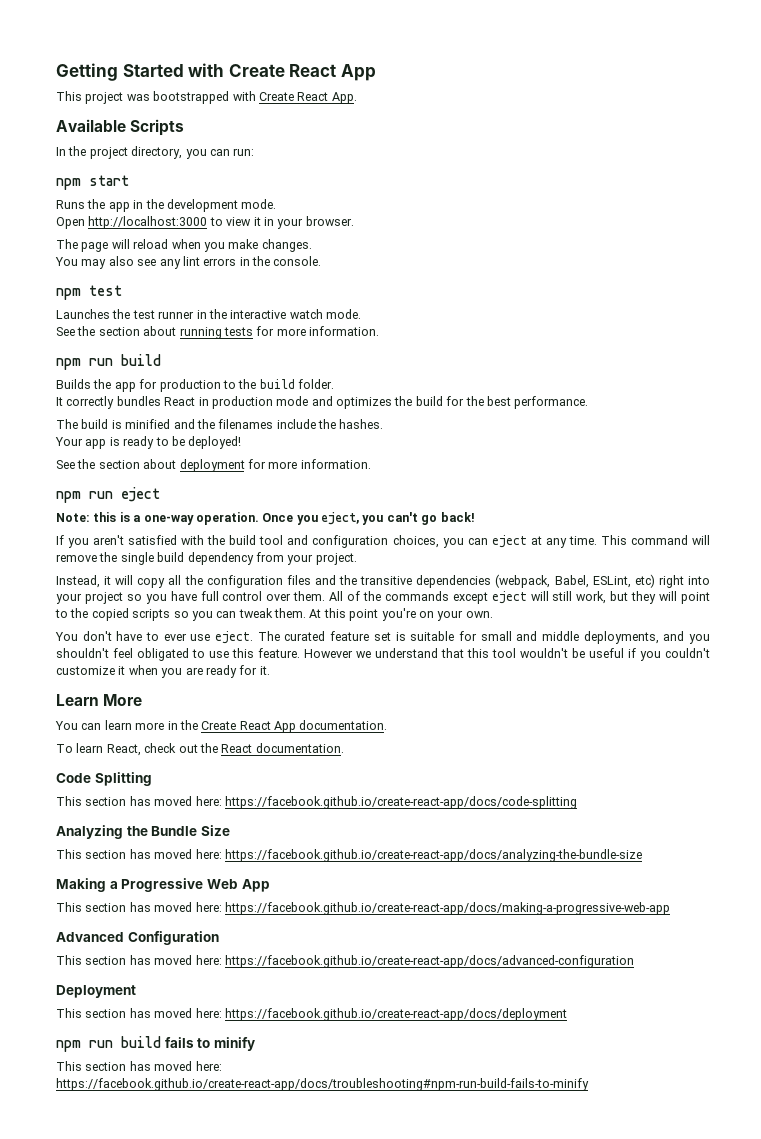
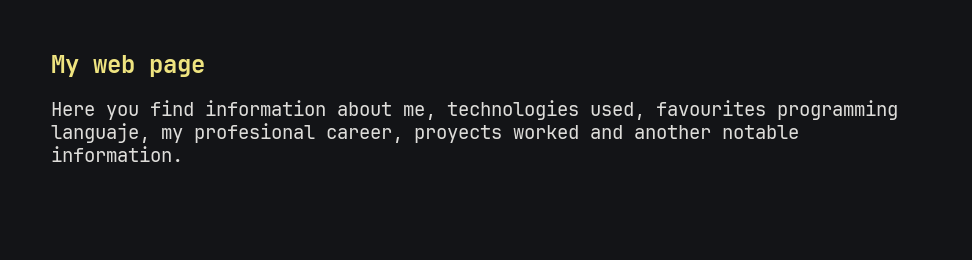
[56,63,376,81] [56,91,357,104] [56,119,185,136] [56,146,255,159] [56,175,129,190] [56,199,277,212] [56,216,354,229] [56,239,312,252] [55,256,322,269] [56,285,122,300] [56,309,361,319] [56,326,379,339] [56,354,161,370] [56,379,334,392] [56,396,589,409] [56,419,384,429] [55,436,242,449] [56,459,371,472] [56,487,160,503] [56,512,475,525] [56,535,710,548] [56,552,357,565] [56,574,710,588] [56,591,711,604] [55,608,493,621] [55,631,710,644] [56,648,710,661] [56,665,270,678] [56,694,143,706] [55,720,388,733] [56,743,344,756] [56,772,152,786] [56,796,577,809] [56,825,230,839] [56,849,642,862] [56,878,270,892] [56,902,670,915] [56,931,219,945] [56,955,634,968] [56,985,136,998] [56,1008,567,1021] [56,1036,255,1052] [56,1061,222,1071] [56,1078,589,1091] Getting Started with Create React App // This project was bootstrapped with Create React App. // Available Scripts // In the project directory, you can run: // npm start // Runs the app in the development mode. // Open http://localhost:3000 to view it in your browser. // The page will reload when you make changes. // You may also see any lint errors in the console. // npm test // Launches the test runner in the interactive watch mode. // See the section about running tests for more information. // npm run build // Builds the app for production to the build folder. // It correctly bundles React in production mode and optimizes the build for the best performance. // The build is minified and the filenames include the hashes. // Your app is ready to be deployed! // See the section about deployment for more information. // npm run eject // Note: this is a one-way operation. Once you eject, you can't go back! // If you aren't satisfied with the build tool and configuration choices, you can eject at any time. This command will remove the single build dependency from your project. // Instead, it will copy all the configuration files and the transitive dependencies (webpack, Babel, ESLint, etc) right into your project so you have full control over them. All of the commands except eject will still work, but they will point to the copied scripts so you can tweak them. At this point you're on your own. // You don't have to ever use eject. The curated feature set is suitable for small and middle deployments, and you shouldn't feel obligated to use this feature. However we understand that this tool wouldn't be useful if you couldn't customize it when you are ready for it. // Learn More // You can learn more in the Create React App documentation. // To learn React, check out the React documentation. // Code Splitting // This section has moved here: https://facebook.github.io/create-react-app/docs/code-splitting // Analyzing the Bundle Size // This section has moved here: https://facebook.github.io/create-react-app/docs/analyzing-the-bundle-size // Making a Progressive Web App // This section has moved here: https://facebook.github.io/create-react-app/docs/making-a-progressive-web-app // Advanced Configuration // This section has moved here: https://facebook.github.io/create-react-app/docs/advanced-configuration // Deployment // This section has moved here: https://facebook.github.io/create-react-app/docs/deployment // npm run build fails to minify // This section has moved here: https://facebook.github.io/create-react-app/docs/troubleshooting#npm-run-build-fails-to-minify -> [51,55,205,77] [51,100,898,120] [51,123,799,143] [51,146,183,162] My web page // Here you find information about me, technologies used, favourites programming languaje, my profesional career, proyects worked and another notable information.

